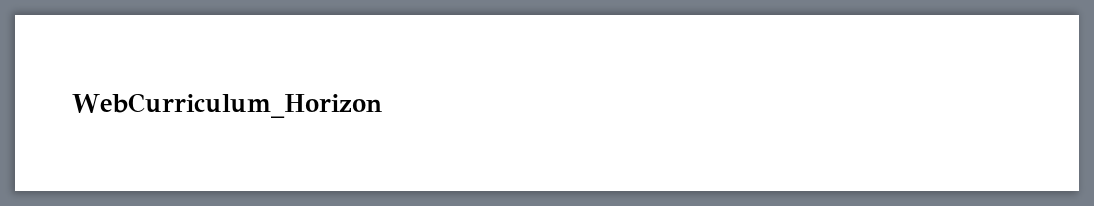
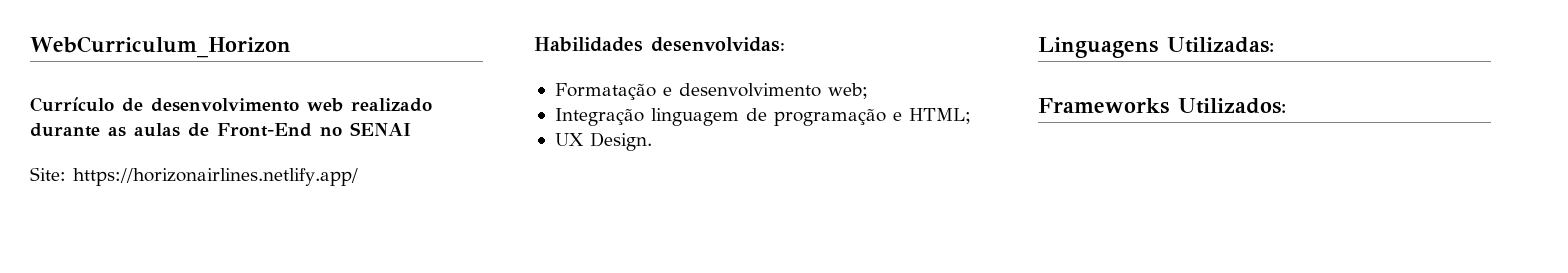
(382, 105) none -> [30,97,432,112] [30,122,411,137] [30,167,358,186] [534,37,785,52] [554,83,868,100] [554,108,971,126] [554,132,652,151] [1038,37,1274,58] [1038,98,1286,114] // Currículo de desenvolvimento web realizado durante as aulas de Front-End no SENAI // Site: https://horizonairlines.netlify.app/ // Habilidades desenvolvidas: // Formatação e desenvolvimento web; // Integração linguagem de programação e HTML; // UX Design. // Linguagens Utilizadas: // Frameworks Utilizados:

